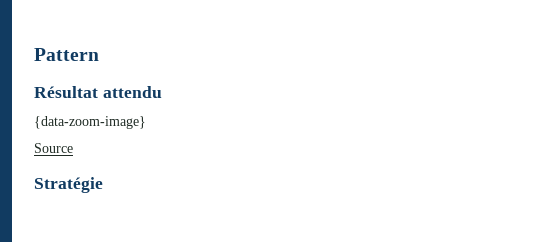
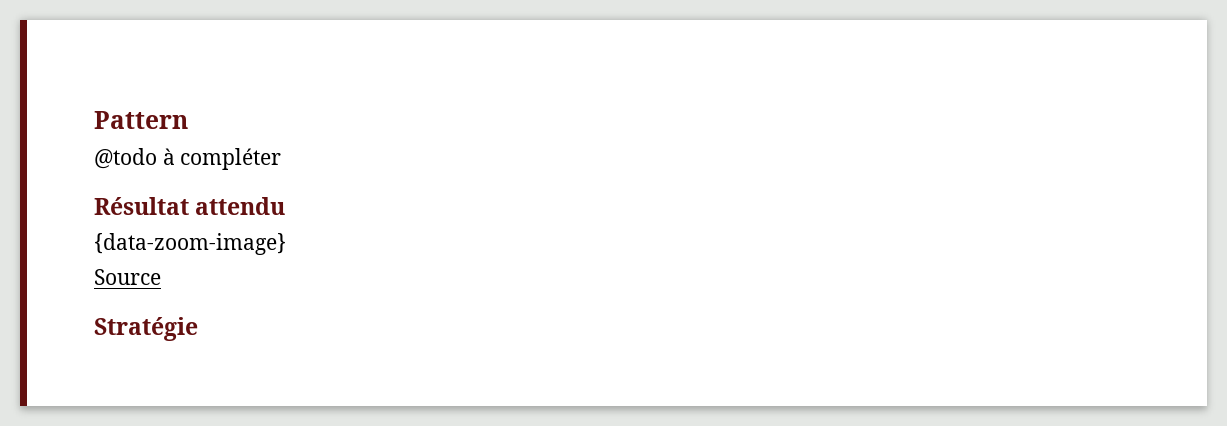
(99, 54) none -> [94,148,282,170] // @todo à compléter

